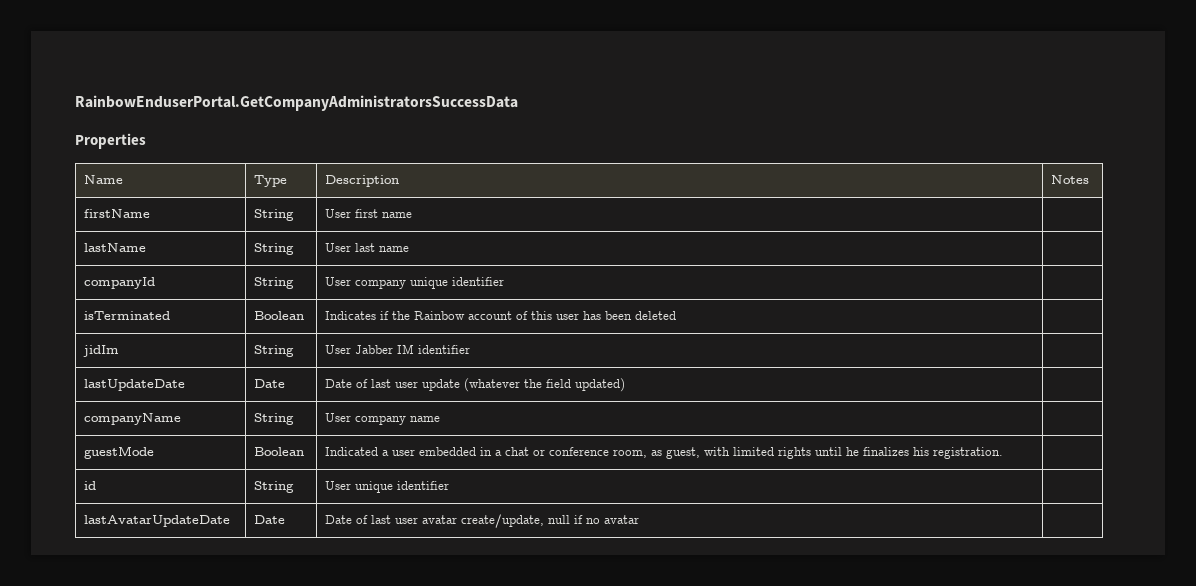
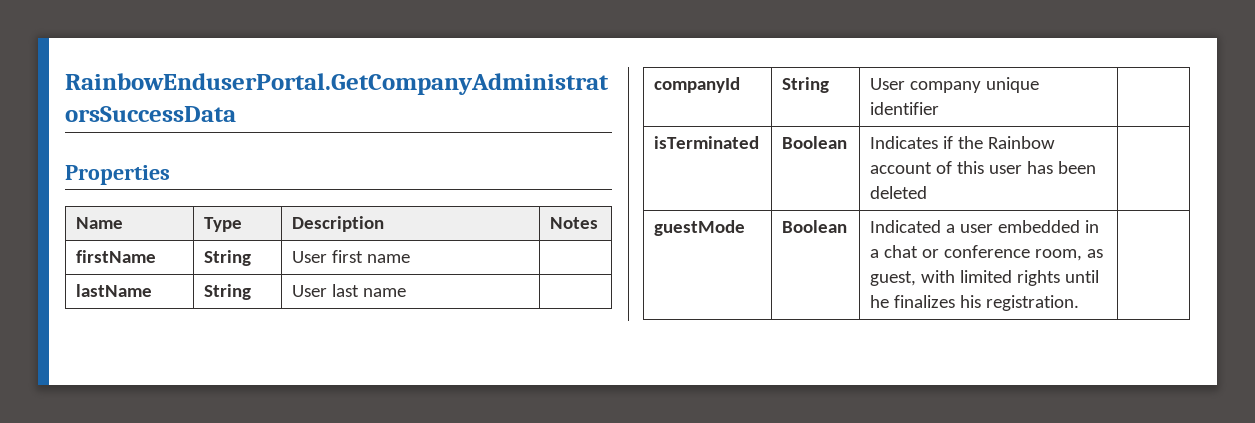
[83,345,120,357] [254,345,295,357] [325,344,471,354] [84,379,186,391] [254,379,286,388] [325,378,626,392] [84,413,182,425] [254,413,295,425] [325,413,441,425] // jidIm | String | User Jabber IM identifier | // lastUpdateDate | Date | Date of last user update (whatever the field updated) | // companyName | String | User company name | -> (928, 192) none
[84,481,97,490] [254,481,295,493] [325,481,450,493] [84,515,231,527] [254,515,286,524] [325,514,640,528] // id | String | User unique identifier | // lastAvatarUpdateDate | Date | Date of last user avatar create/update, null if no avatar | -> (1080, 303) none

